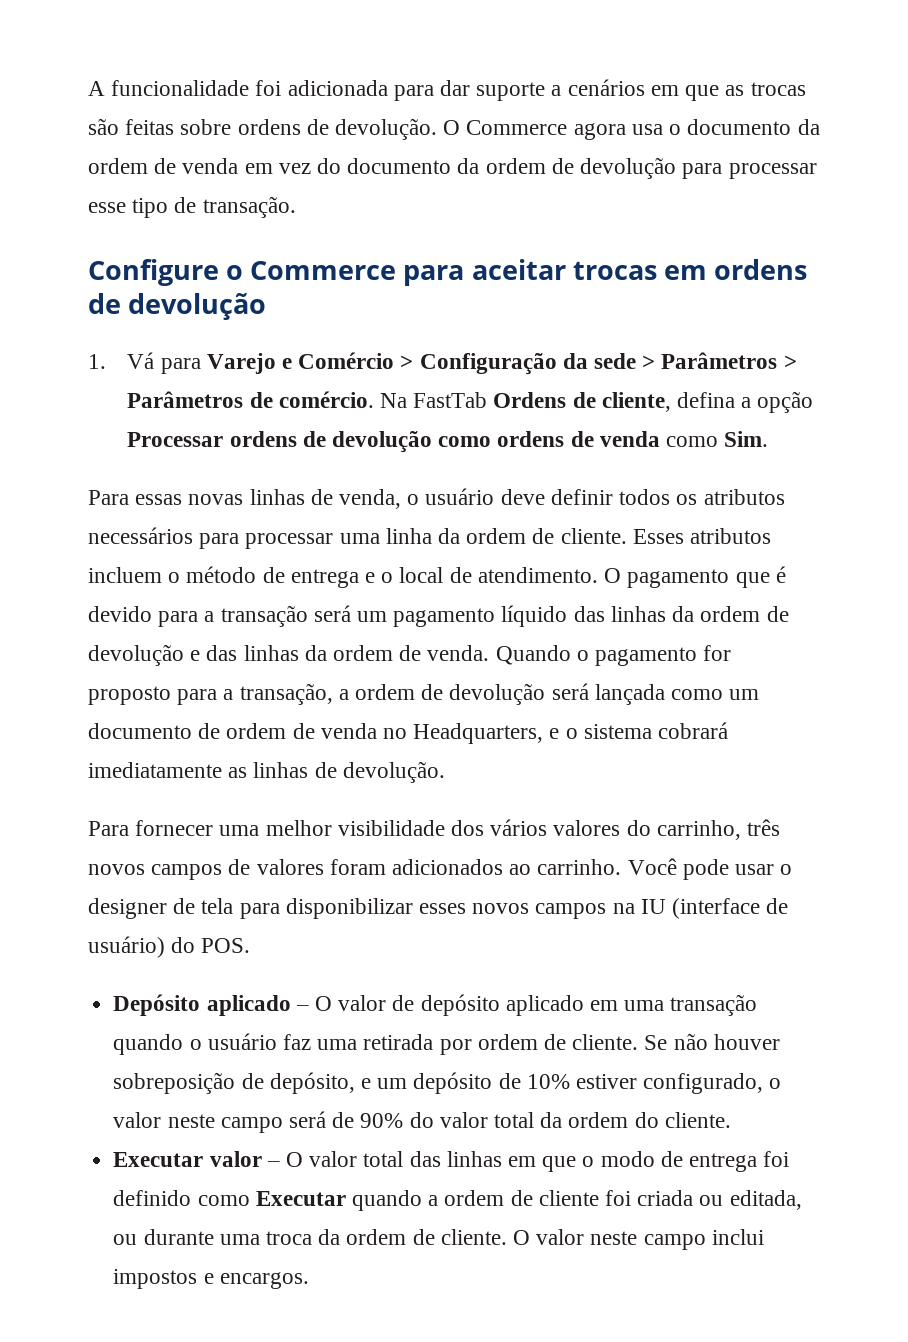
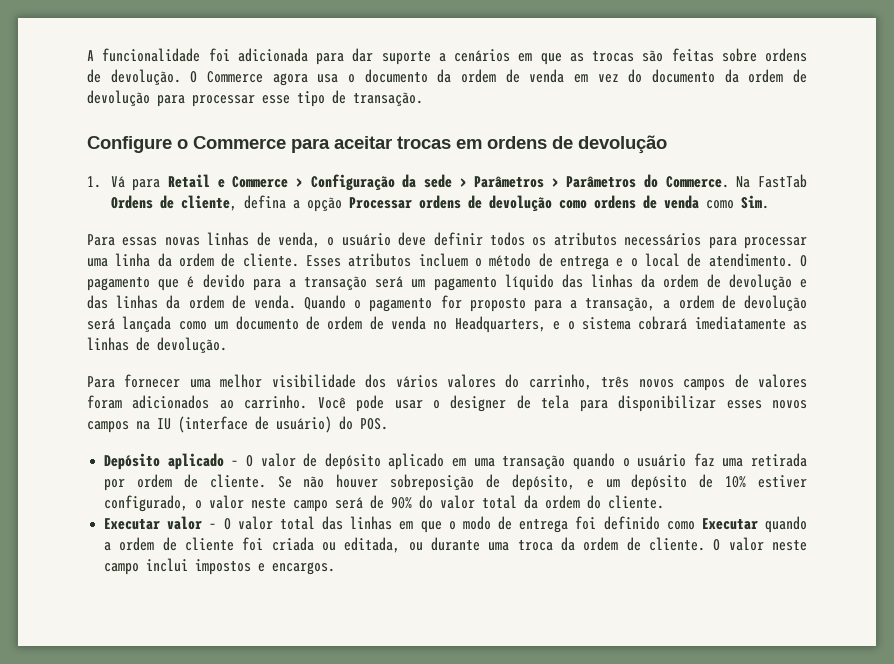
[206,352,395,374] Varejo e Comércio -> [167,174,289,188] Retail e Commerce
[249,391,374,408] de comércio. -> [644,174,729,188] do Commerce.

